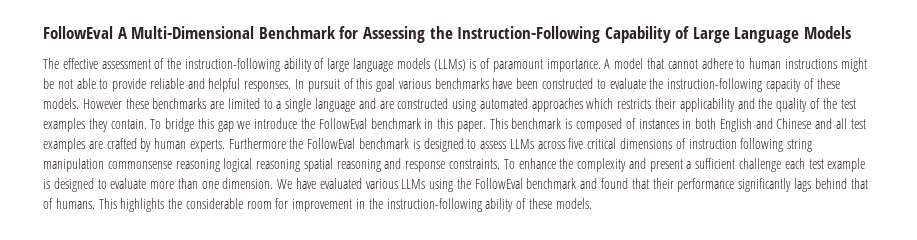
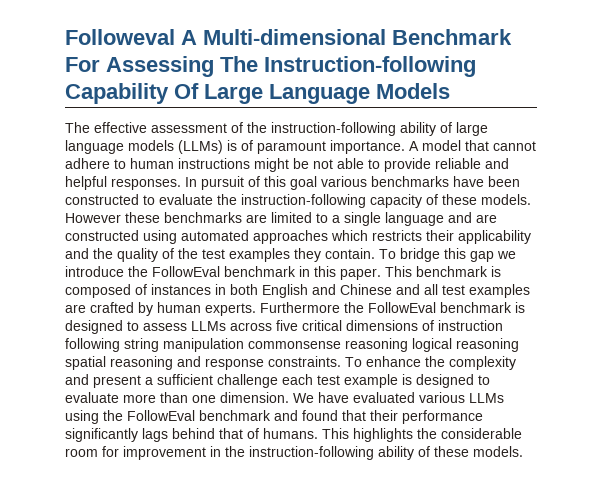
[43,26,690,43] FollowEval A Multi-Dimensional Benchmark for Assessing the Instruction-Following Capability of -> [65,29,512,45] [65,56,476,77] [65,83,199,104] Followeval A Multi-dimensional Benchmark For Assessing The Instruction-following Capability Of

